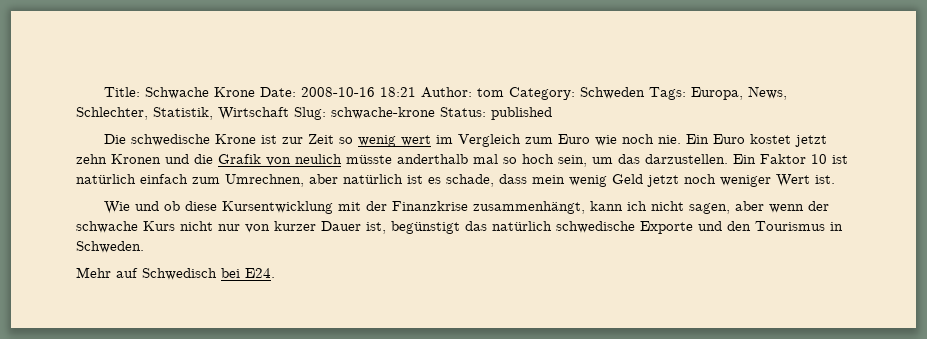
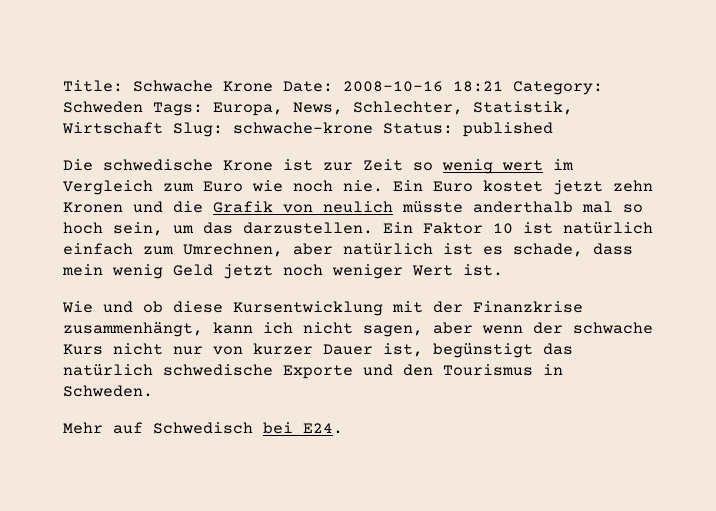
[420,87,504,98] Author: tom -> (503, 86) none

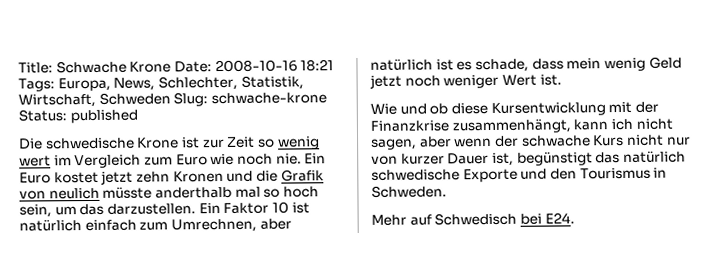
[513,81,603,95] [63,101,143,113] Category: Schweden -> (335, 65) none
[62,122,163,134] Wirtschaft -> [18,92,171,108] Wirtschaft, Schweden

